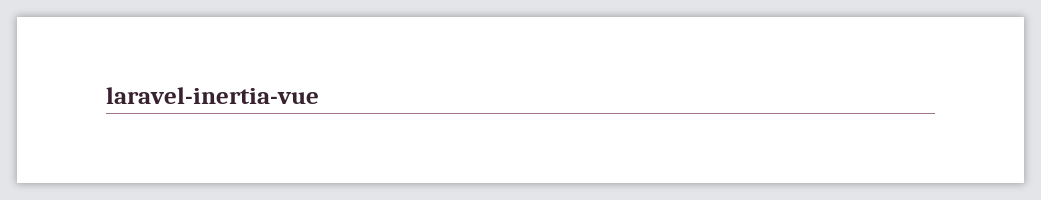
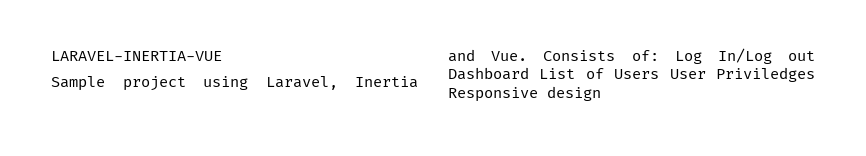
[106,87,319,104] laravel-inertia-vue -> [51,51,222,61] [51,76,418,91] [448,48,815,64] [448,67,815,82] [448,86,601,102] LARAVEL-INERTIA-VUE // Sample project using Laravel, Inertia and Vue. Consists of: Log In/Log out Dashboard List of Users User Priviledges Responsive design

